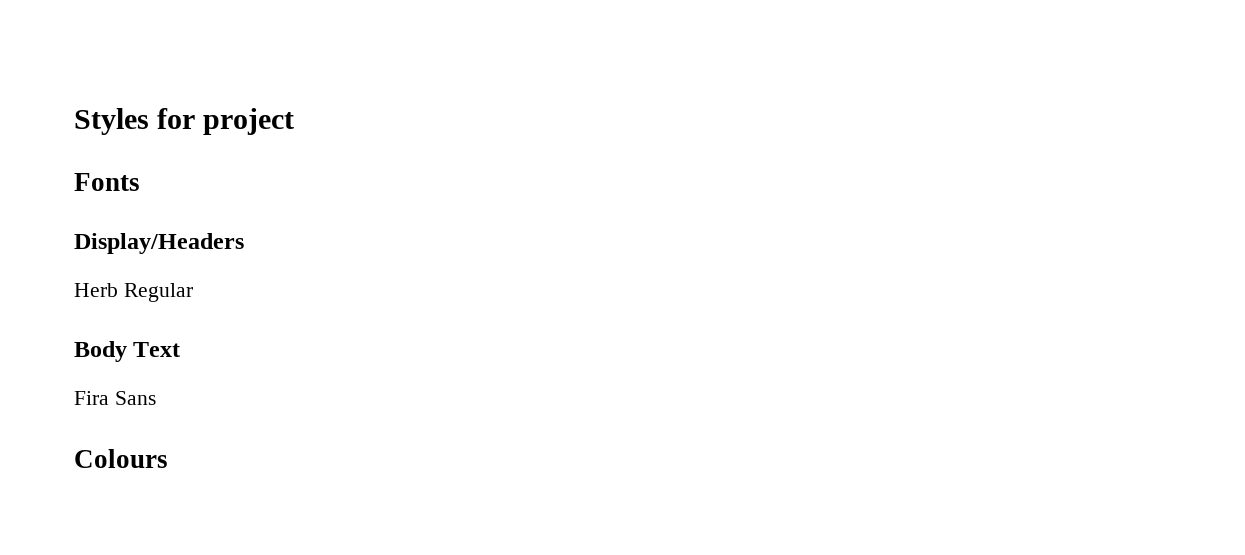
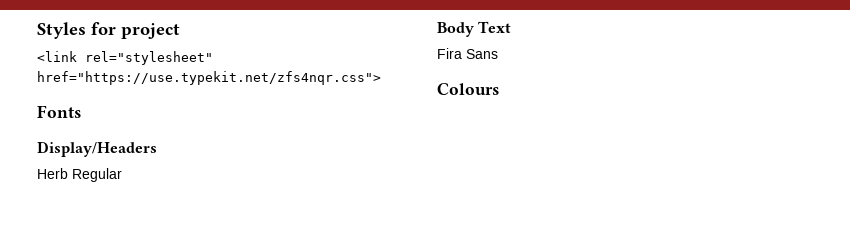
(295, 121) none -> [37,51,213,65] [37,71,381,85] // <link rel="stylesheet" href="https://use.typekit.net/zfs4nqr.css">

